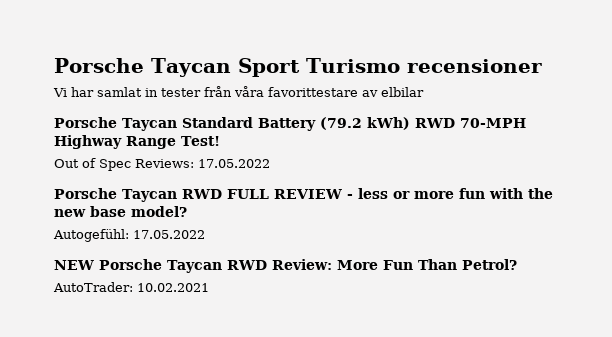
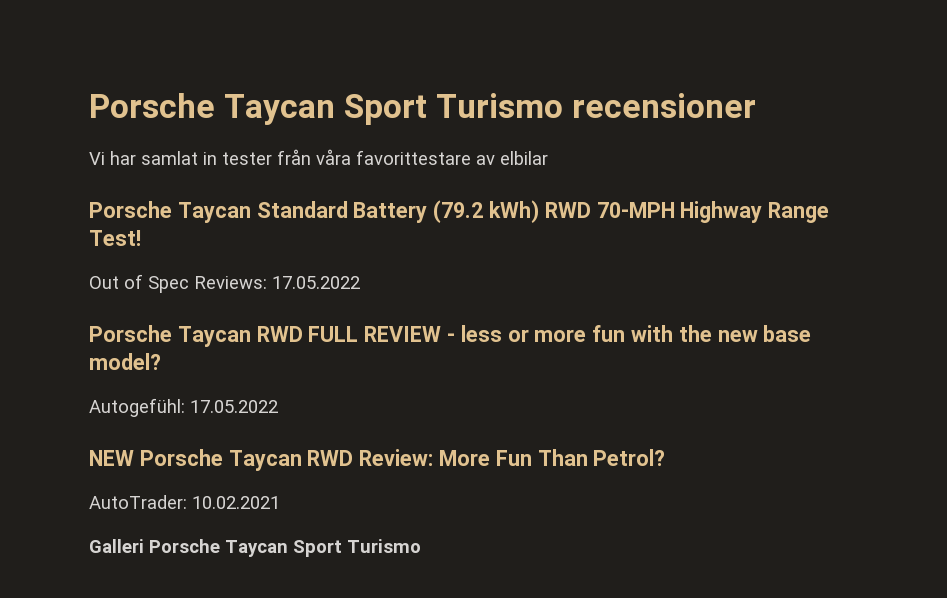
(209, 287) none -> [89,539,421,557] // Galleri Porsche Taycan Sport Turismo

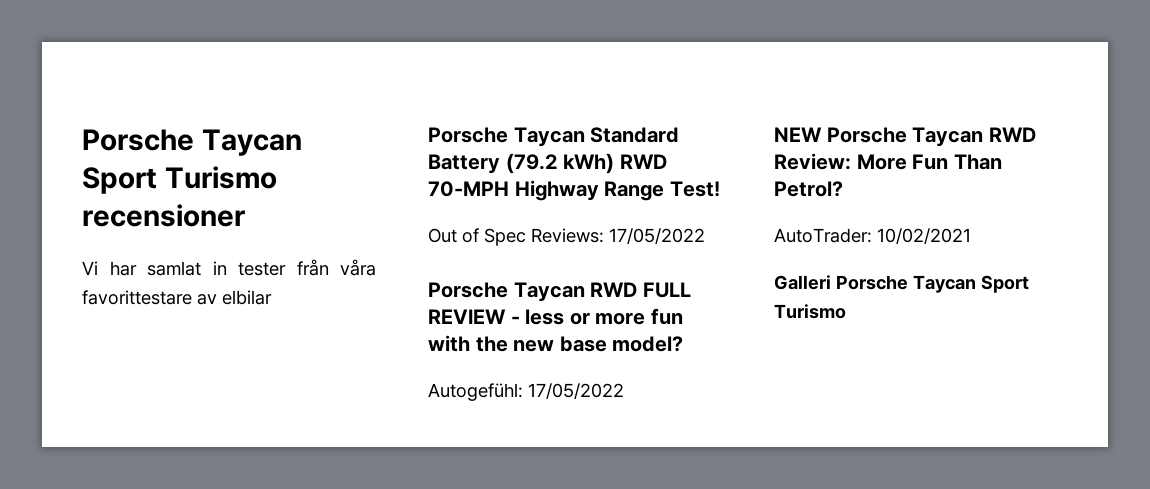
[272,276,360,289] 17.05.2022 -> [609,228,705,244] 17/05/2022
[190,400,278,413] 17.05.2022 -> [528,383,624,399] 17/05/2022
[192,496,280,509] 10.02.2021 -> [877,228,971,244] 10/02/2021

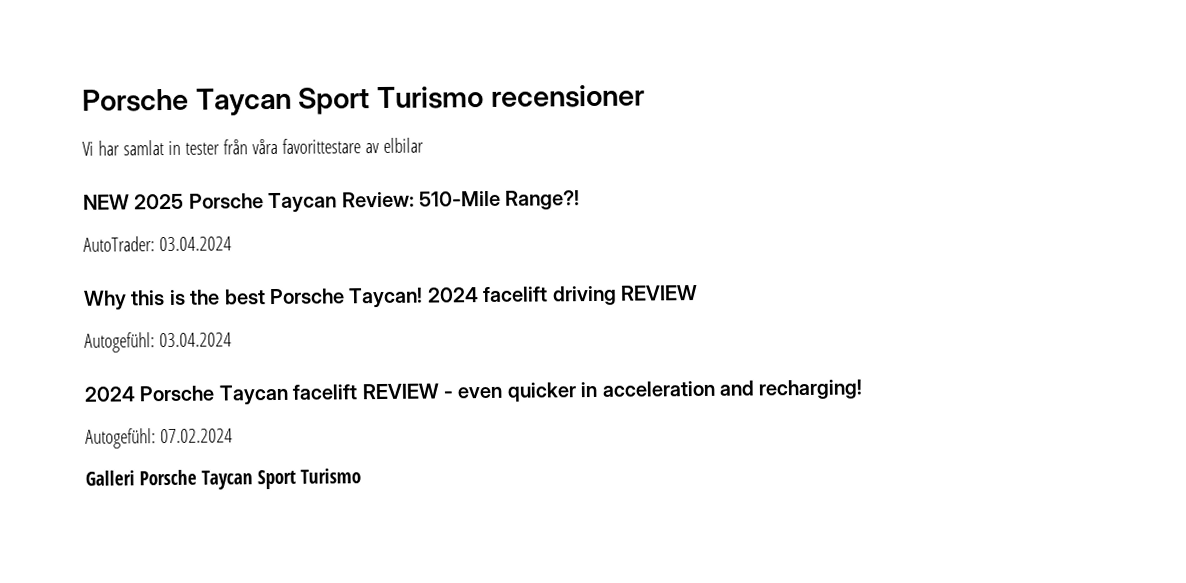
[428,127,680,147] [428,153,667,174] [428,180,720,201] [428,228,705,246] [428,282,691,302] [428,308,683,325] [428,335,684,352] [428,383,624,401] [774,127,1036,147] [774,153,1002,170] [774,181,843,197] [774,228,971,244] Porsche Taycan Standard Battery (79.2 kWh) RWD 70-MPH Highway Range Test! // Out of Spec Reviews: 17/05/2022 // Porsche Taycan RWD FULL REVIEW - less or more fun with the new base model? // Autogefühl: 17/05/2022 // NEW Porsche Taycan RWD Review: More Fun Than Petrol? // AutoTrader: 10/02/2021 -> [83,190,581,214] [83,236,232,252] [83,285,698,311] [84,332,232,353] [84,379,864,406] [85,428,233,449] NEW 2025 Porsche Taycan Review: 510-Mile Range?! // AutoTrader: 03.04.2024 // Why this is the best Porsche Taycan! 2024 facelift driving REVIEW // Autogefühl: 03.04.2024 // 2024 Porsche Taycan facelift REVIEW - even quicker in acceleration and recharging! // Autogefühl: 07.02.2024

